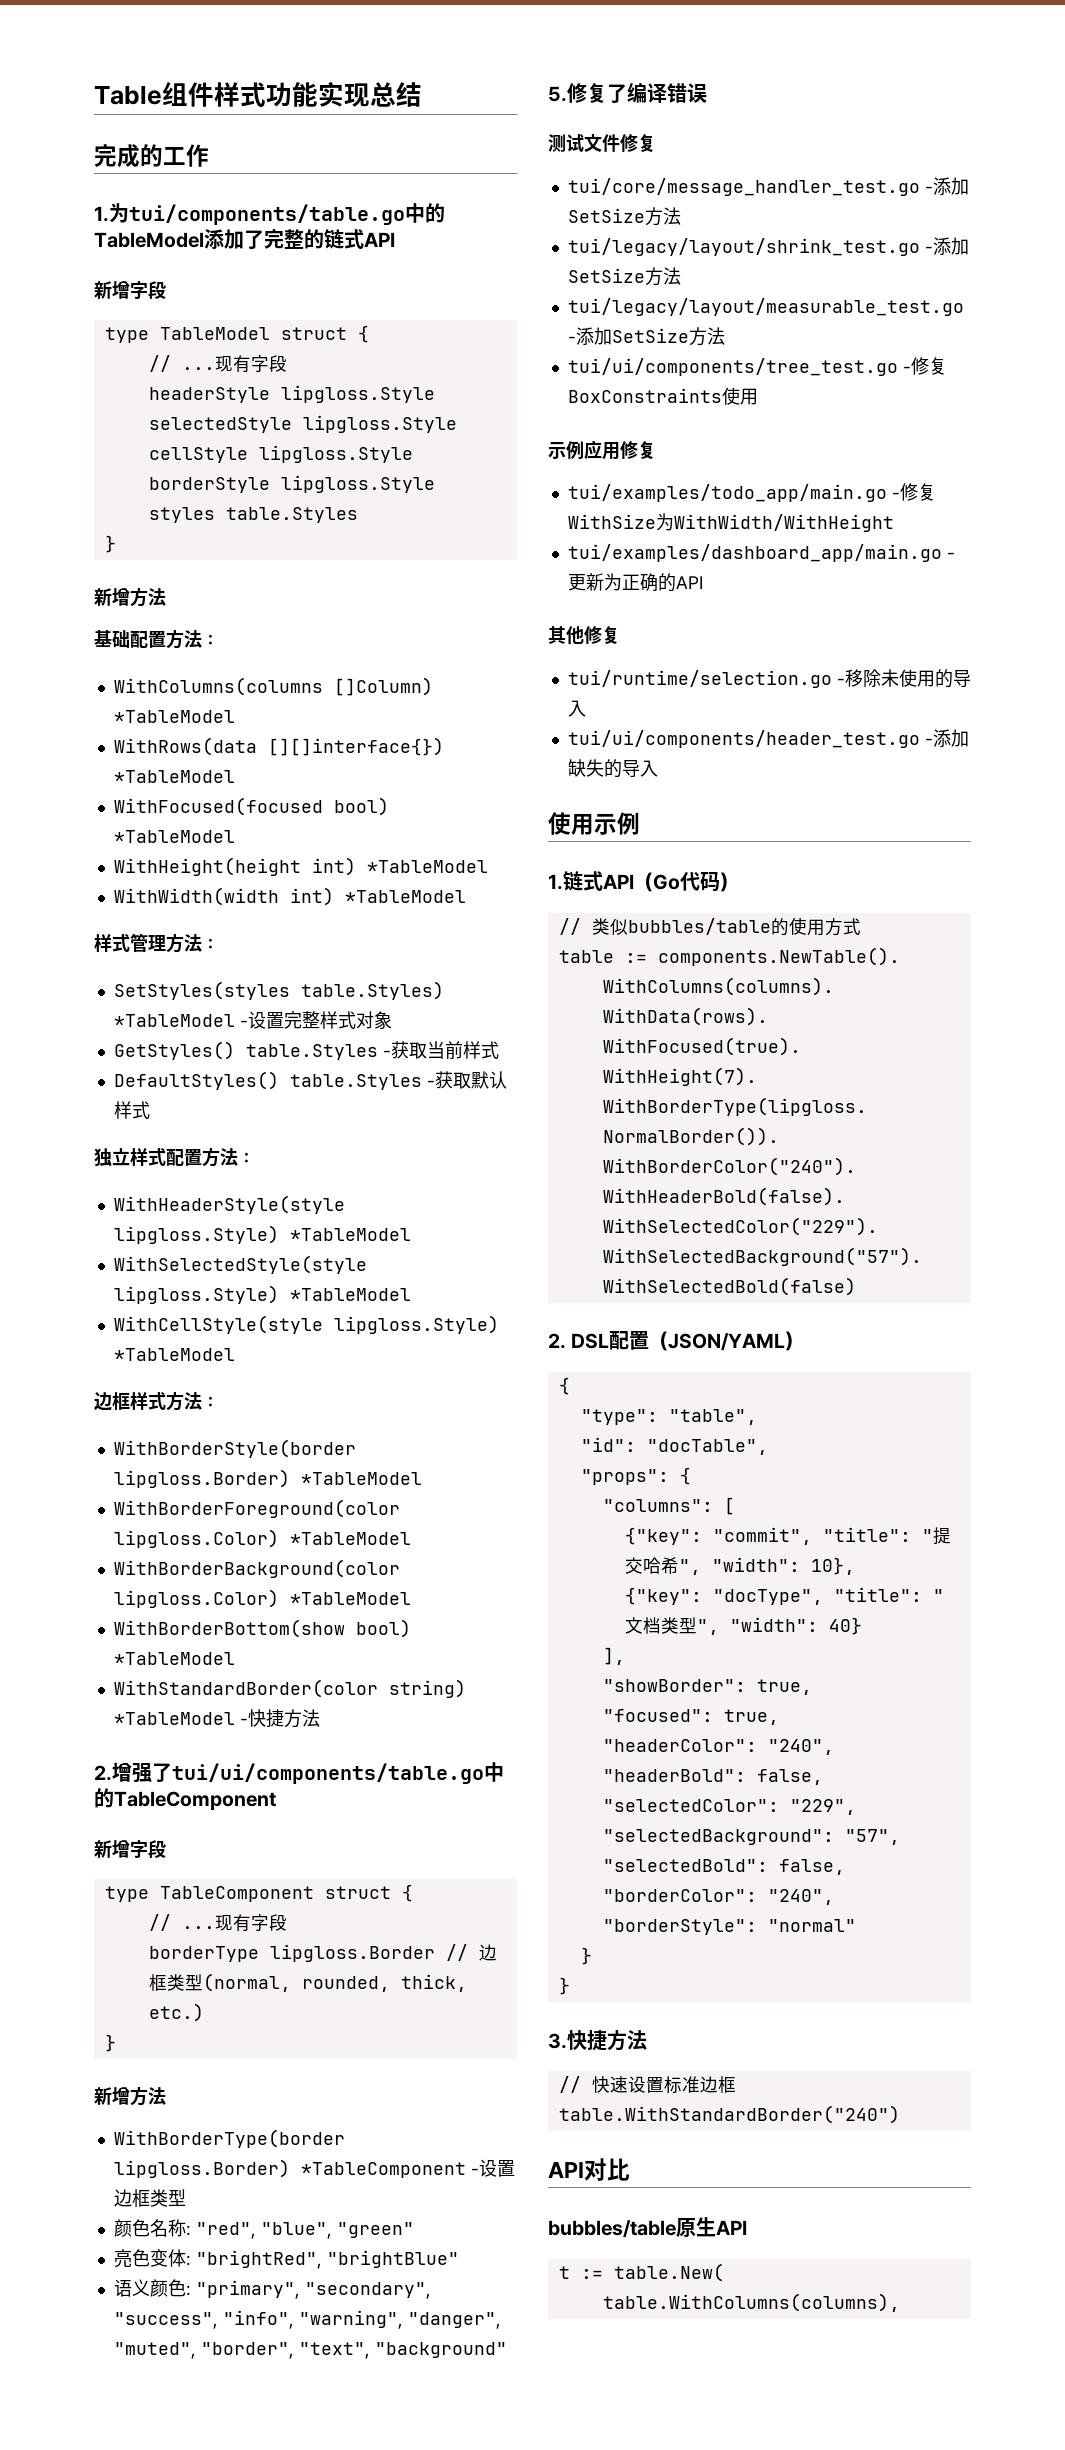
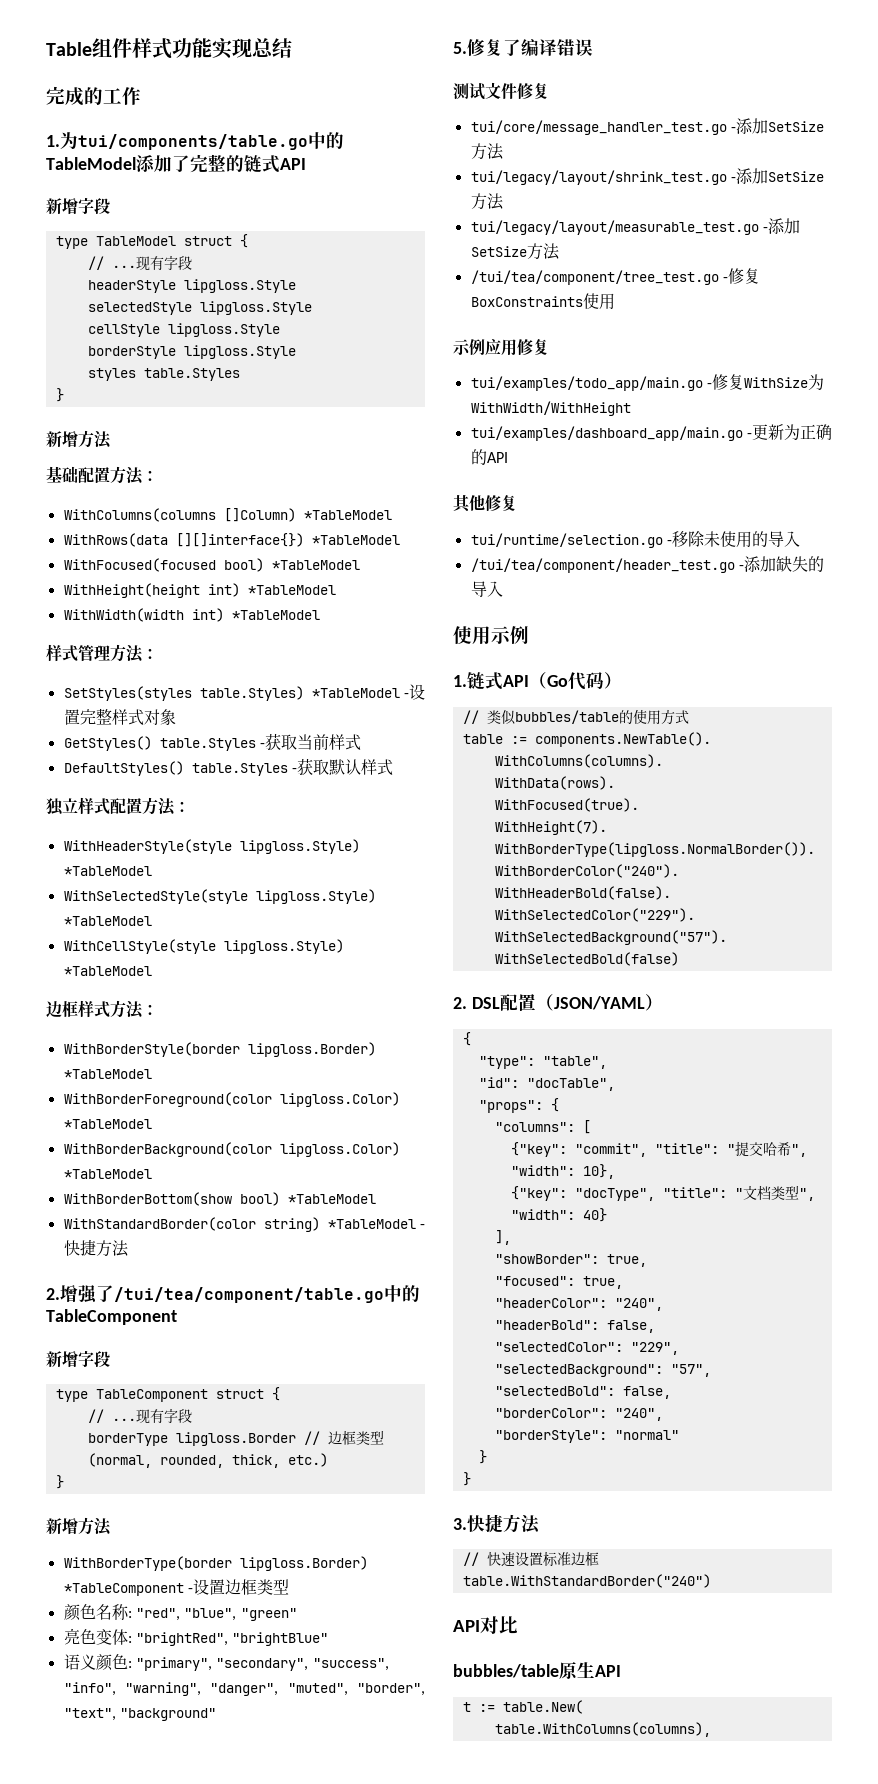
[172,1763,484,1784] tui/ui/components/table.go -> [114,1287,384,1303] /tui/tea/component/table.go
[567,358,898,376] tui/ui/components/tree_test.go -> [470,270,719,285] /tui/tea/component/tree_test.go
[567,730,920,748] tui/ui/components/header_test.go -> [470,558,735,573] /tui/tea/component/header_test.go

